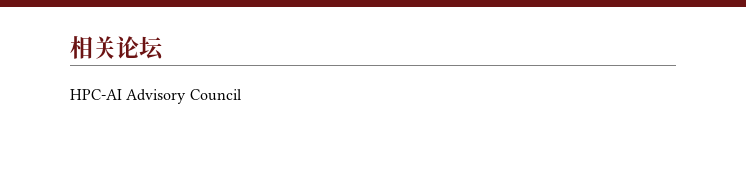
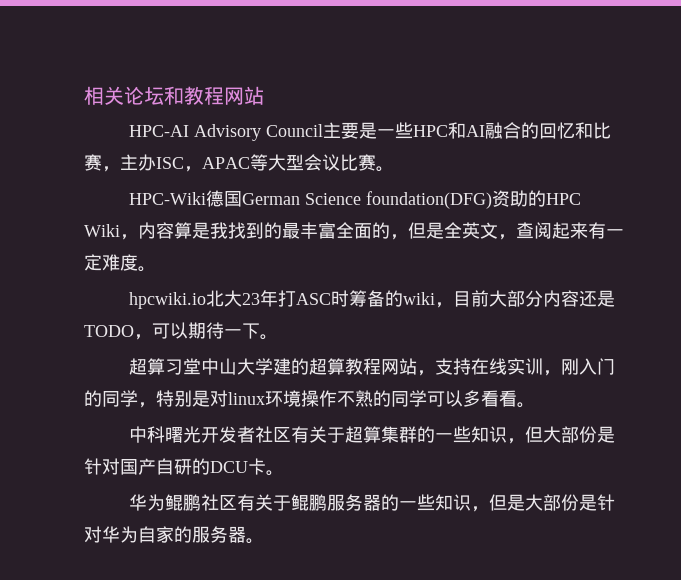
(164, 48) none -> [164,86,264,105] 和教程网站
(242, 95) none -> [323,122,612,139] [84,154,394,172] [129,190,582,209] [84,222,624,240] [84,254,156,272] [129,290,616,309] [84,322,278,340] [129,358,616,376] [84,390,535,408] [129,426,616,444] [84,458,284,476] [129,494,616,512] [84,526,264,544] 主要是一些HPC和AI融合的回忆和比赛，主办ISC，APAC等大型会议比赛。 // HPC-Wiki德国German Science foundation(DFG)资助的HPC Wiki，内容算是我找到的最丰富全面的，但是全英文，查阅起来有一定难度。 // hpcwiki.io北大23年打ASC时筹备的wiki，目前大部分内容还是TODO，可以期待一下。 // 超算习堂中山大学建的超算教程网站，支持在线实训，刚入门的同学，特别是对linux环境操作不熟的同学可以多看看。 // 中科曙光开发者社区有关于超算集群的一些知识，但大部份是针对国产自研的DCU卡。 // 华为鲲鹏社区有关于鲲鹏服务器的一些知识，但是大部份是针对华为自家的服务器。

